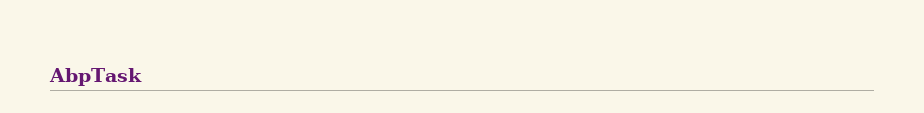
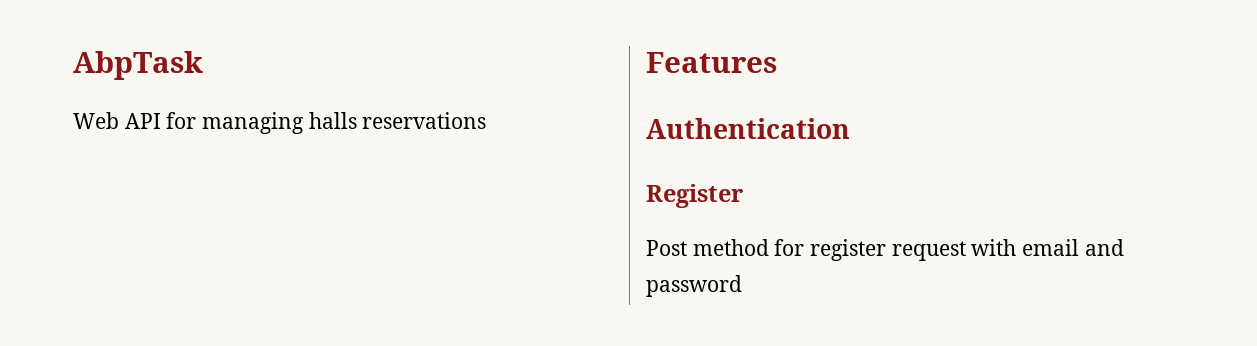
(142, 77) none -> [73,112,487,134] [646,52,777,73] [646,118,850,139] [646,184,743,208] [646,239,1124,261] [646,275,742,297] // Web API for managing halls reservations // Features // Authentication // Register // Post method for register request with email and password

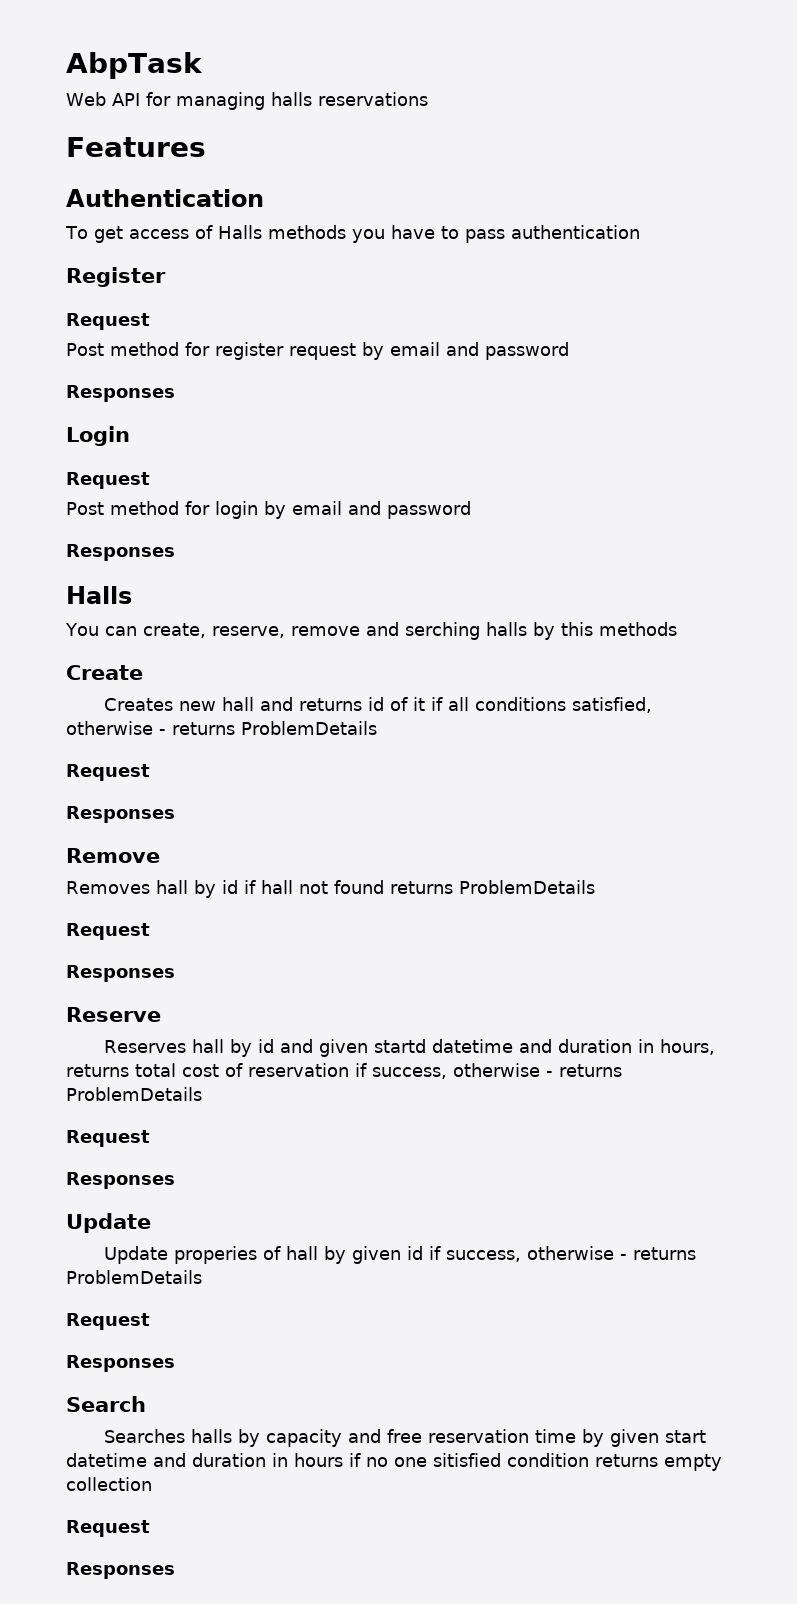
(850, 128) none -> [65,225,640,243] // To get access of Halls methods you have to pass authentication
(743, 196) none -> [66,313,150,330] // Request
[971,239,1124,256] [646,275,742,297] with email and password -> [362,342,569,360] [66,385,175,402] [66,426,130,446] [66,472,150,489] [66,501,471,519] [66,544,175,561] [66,586,132,604] [65,622,677,640] [66,665,143,680] [103,697,652,713] [66,721,377,735] [66,764,150,781] [66,806,175,823] [66,848,160,863] [66,880,595,898] [66,923,150,940] [66,965,175,982] [66,1007,161,1022] [103,1039,715,1057] [66,1063,622,1079] [66,1087,202,1101] [66,1130,150,1147] [66,1172,175,1189] [66,1213,151,1233] [103,1246,696,1264] [66,1270,202,1284] [66,1313,150,1330] [66,1355,175,1372] [66,1396,146,1412] [103,1429,706,1447] [66,1453,722,1471] [66,1477,152,1491] [66,1520,150,1537] [66,1562,175,1579] by email and password // Responses // Login // Request // Post method for login by email and password // Responses // Halls // You can create, reserve, remove and serching halls by this methods // Create // Creates new hall and returns id of it if all conditions satisfied, otherwise - returns ProblemDetails // Request // Responses // Remove // Removes hall by id if hall not found returns ProblemDetails // Request // Responses // Reserve // Reserves hall by id and given startd datetime and duration in hours, returns total cost of reservation if success, otherwise - returns ProblemDetails // Request // Responses // Update // Update properies of hall by given id if success, otherwise - returns ProblemDetails // Request // Responses // Search // Searches halls by capacity and free reservation time by given start datetime and duration in hours if no one sitisfied condition returns empty collection // Request // Responses

